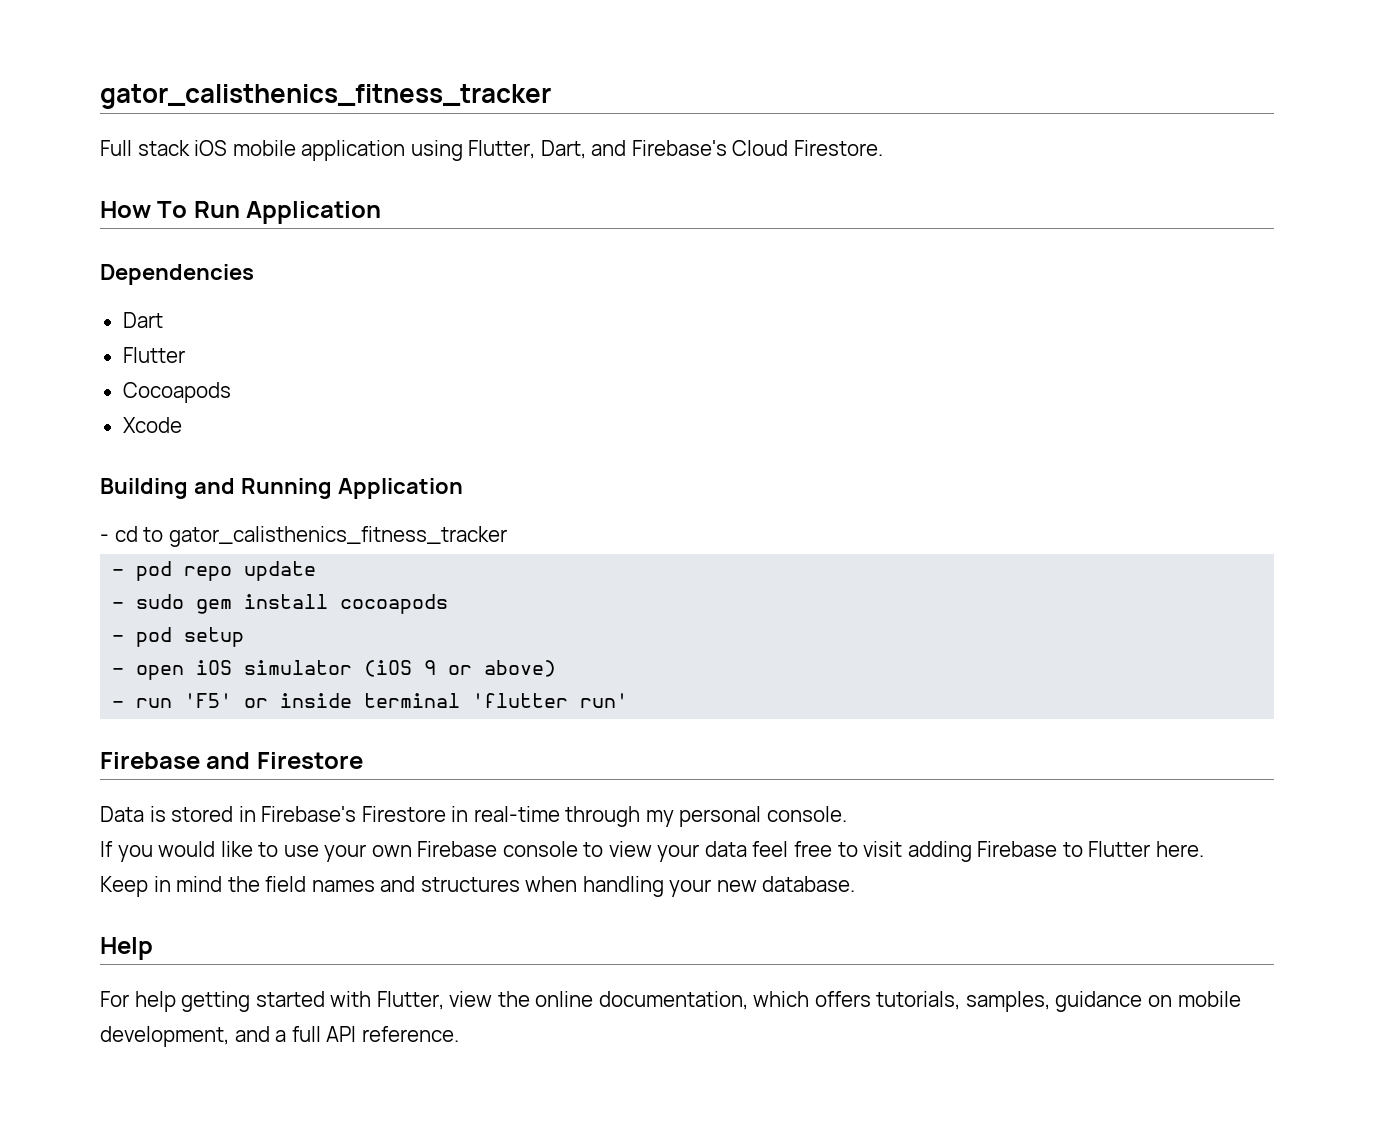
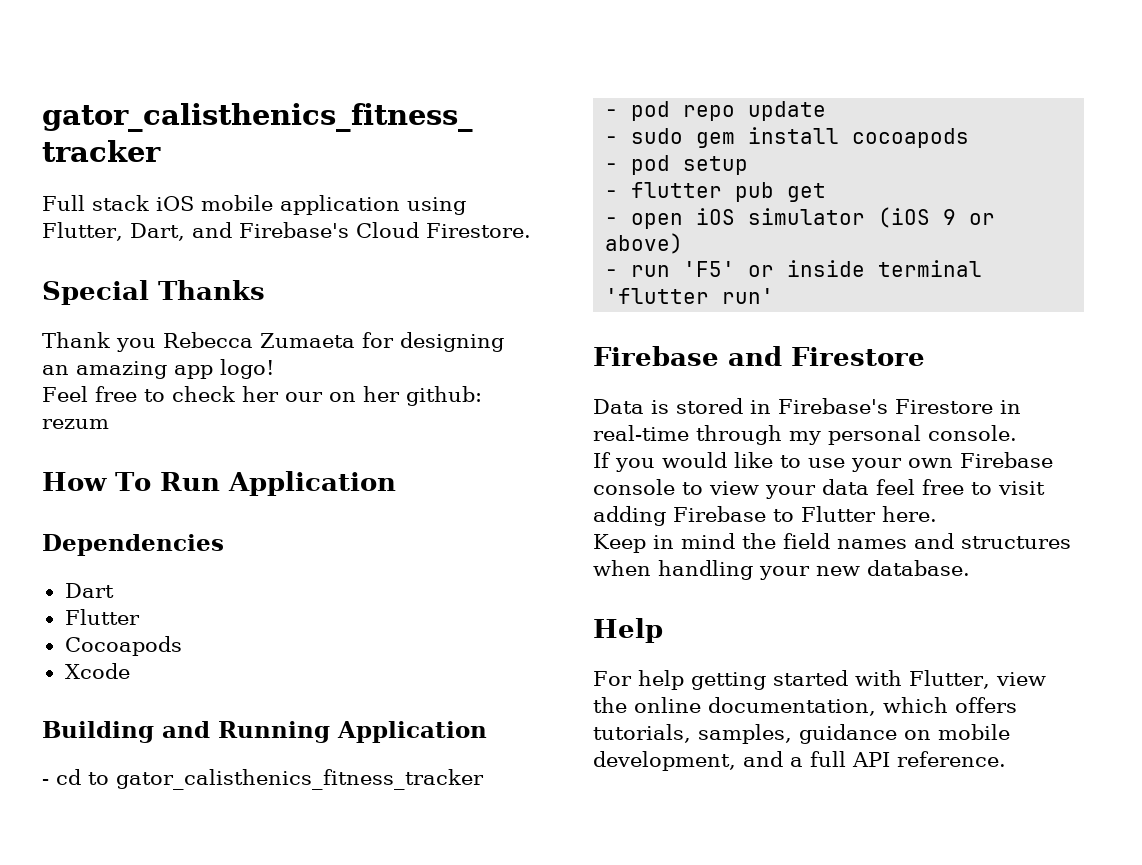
(883, 148) none -> [42,280,265,305] [42,332,504,352] [42,359,274,379] [42,386,482,406] [42,419,109,429] // Special Thanks // Thank you Rebecca Zumaeta for designing an amazing app logo! // Feel free to check her our on her github: rezum
(245, 637) none -> [605,182,827,202] // - flutter pub get

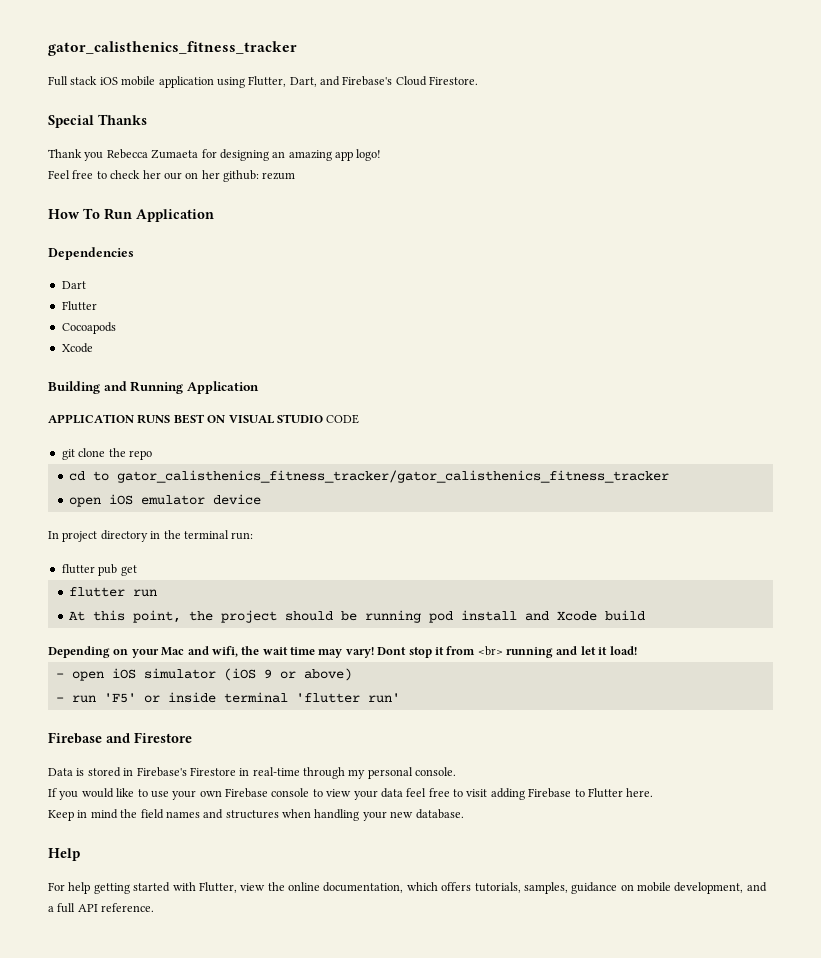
[42,769,484,790] [605,101,827,121] [605,127,970,148] [605,155,749,175] [605,182,827,202] - cd to gator_calisthenics_fitness_tracker // - pod repo update // - sudo gem install cocoapods // - pod setup // - flutter pub get -> [48,414,360,424] [61,448,152,460] [69,470,670,483] [69,494,262,507] [48,530,254,542] [61,564,137,576] [69,587,158,597] [69,610,646,623] [48,646,637,658] APPLICATION RUNS BEST ON VISUAL STUDIO CODE // git clone the repo // cd to gator_calisthenics_fitness_tracker/gator_calisthenics_fitness_tracker // open iOS emulator device // In project directory in the terminal run: // flutter pub get // flutter run // At this point, the project should be running pod install and Xcode build // Depending on your Mac and wifi, the wait time may vary! Dont stop it from <br> running and let it load!

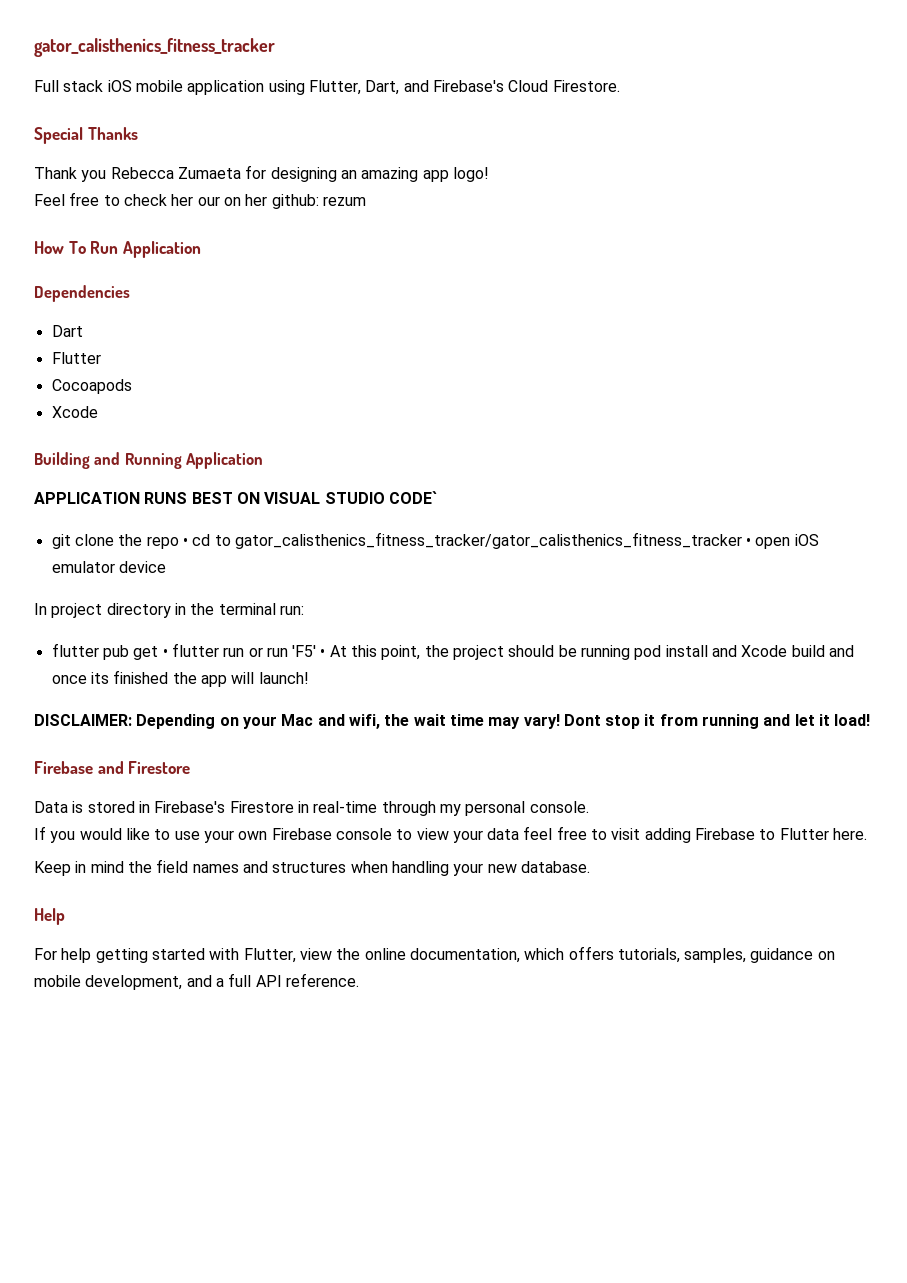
[326,414,360,424] CODE -> [388,491,437,504] CODE`
(152, 455) // -> [182,538,188,546] •
(670, 476) // -> [746,538,752,546] •
(137, 570) // -> [162,649,168,657] •
(158, 593) // -> [248,645,326,657] or run 'F5' •
(646, 615) // -> [828,645,854,657] [51,670,309,687] [34,714,132,726] and once its finished the app will launch! // DISCLAIMER:
[477,646,503,656] <br> -> (698, 720) none
[55,668,352,681] [55,692,400,703] // - open iOS simulator (iOS 9 or above) // - run 'F5' or inside terminal 'flutter run' -> (871, 720) none

